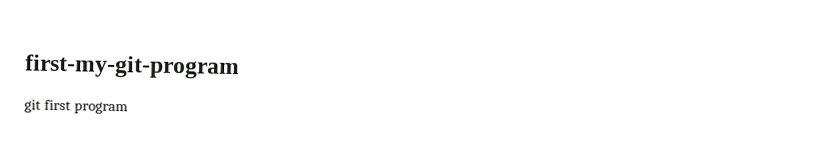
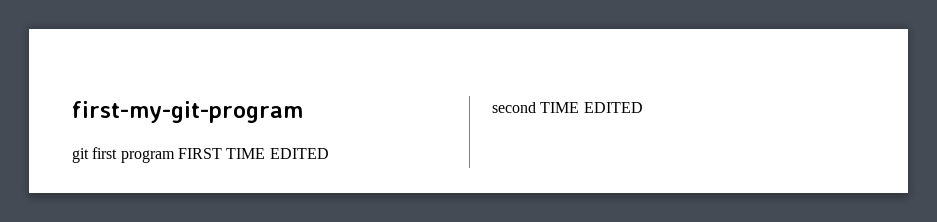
(128, 108) none -> [177,148,329,159] [492,102,643,113] FIRST TIME EDITED // second TIME EDITED

